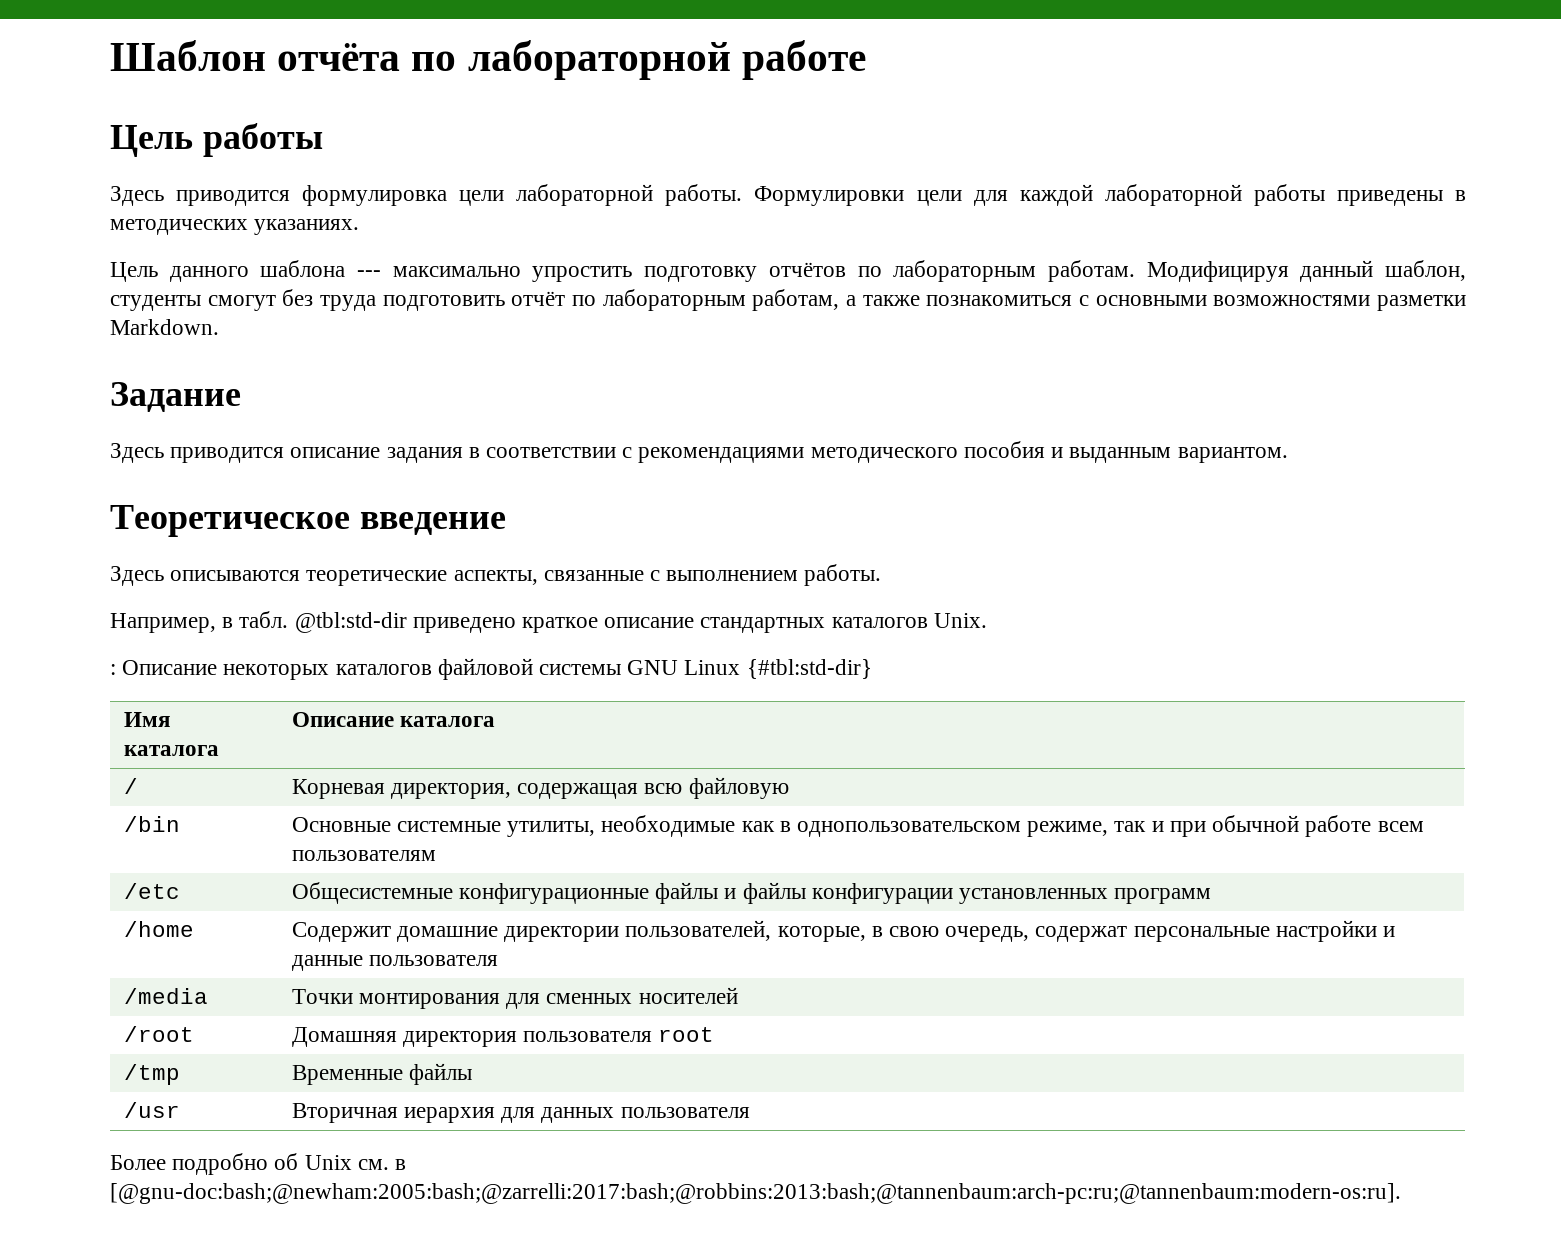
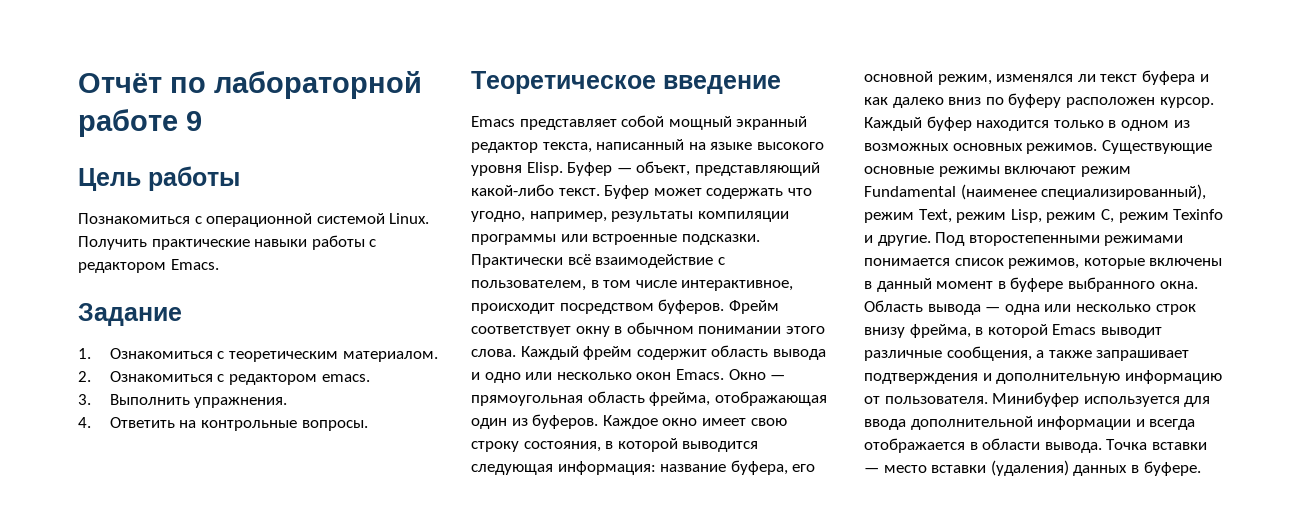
[110,40,401,71] Шаблон отчёта -> [78,73,162,93] Отчёт
(866, 60) none -> [186,111,202,131] 9
[110,184,1467,206] [110,219,360,235] [110,260,1466,282] [110,289,1466,311] [110,319,219,335] [110,382,241,412] [110,441,1288,463] [110,505,506,537] [110,564,882,586] [110,611,987,633] [110,658,872,680] [123,712,170,727] [123,745,219,756] [291,712,496,727] [123,778,138,794] [291,777,789,799] [123,816,180,832] [291,815,1424,837] [291,850,436,861] [123,883,180,899] [291,882,1212,904] [123,921,194,937] [291,920,1396,942] [291,955,499,971] [123,988,208,1004] [291,987,738,1009] [123,1026,194,1042] [291,1027,715,1047] [123,1064,180,1085] [291,1063,473,1085] [123,1102,180,1118] [291,1103,750,1123] [110,1153,407,1175] [110,1183,1401,1204] Здесь приводится формулировка цели лабораторной работы. Формулировки цели для каждой лабораторной работы приведены в методических указаниях. // Цель данного шаблона --- максимально упростить подготовку отчётов по лабораторным работам. Модифицируя данный шаблон, студенты смогут без труда подготовить отчёт по лабораторным работам, а также познакомиться с основными возможностями разметки Markdown. // Задание // Здесь приводится описание задания в соответствии с рекомендациями методического пособия и выданным вариантом. // Теоретическое введение // Здесь описываются теоретические аспекты, связанные с выполнением работы. // Например, в табл. @tbl:std-dir приведено краткое описание стандартных каталогов Unix. // : Описание некоторых каталогов файловой системы GNU Linux {#tbl:std-dir} // Имя каталога | Описание каталога // / | Корневая директория, содержащая всю файловую // /bin | Основные системные утилиты, необходимые как в однопользовательском режиме, так и при обычной работе всем пользователям // /etc | Общесистемные конфигурационные файлы и файлы конфигурации установленных программ // /home | Содержит домашние директории пользователей, которые, в свою очередь, содержат персональные настройки и данные пользователя // /media | Точки монтирования для сменных носителей // /root | Домашняя директория пользователя root // /tmp | Временные файлы // /usr | Вторичная иерархия для данных пользователя // Более подробно об Unix см. в [@gnu-doc:bash;@newham:2005:bash;@zarrelli:2017:bash;@robbins:2013:bash;@tannenbaum:arch-pc:ru;@tannenbaum:modern-os:ru]. -> [78,213,430,227] [78,235,377,250] [78,259,219,273] [78,303,182,326] [78,348,438,362] [78,371,370,385] [78,394,288,408] [78,417,368,431] [471,71,781,94] [471,115,808,130] [471,139,824,153] [471,161,820,176] [471,184,812,199] [471,211,789,222] [471,234,760,245] [471,254,725,268] [471,280,794,291] [471,299,779,314] [471,322,825,337] [471,345,826,360] [471,369,786,383] [471,391,827,406] [471,414,787,429] [471,438,759,452] [471,460,816,475] [864,70,1209,85] [864,93,1214,108] [864,116,1190,131] [864,140,1212,154] [864,166,1131,177] [864,184,1207,200] [864,209,1224,223] [864,232,1184,246] [864,258,1223,269] [864,277,1198,292] [864,300,1196,315] [864,324,1162,338] [864,346,1190,361] [864,370,1222,384] [864,392,1211,407] [864,416,1196,430] [864,438,1207,453] [864,460,1201,476] Познакомиться с операционной системой Linux. Получить практические навыки работы с редактором Emacs. // Задание // 1. Ознакомиться с теоретическим материалом. // 2. Ознакомиться с редактором emacs. // 3. Выполнить упражнения. // 4. Ответить на контрольные вопросы. // Теоретическое введение // Emacs представляет собой мощный экранный редактор текста, написанный на языке высокого уровня Elisp. Буфер — объект, представляющий какой-либо текст. Буфер может содержать что угодно, например, результаты компиляции программы или встроенные подсказки. Практически всё взаимодействие с пользователем, в том числе интерактивное, происходит посредством буферов. Фрейм соответствует окну в обычном понимании этого слова. Каждый фрейм содержит область вывода и одно или несколько окон Emacs. Окно — прямоугольная область фрейма, отображающая один из буферов. Каждое окно имеет свою строку состояния, в которой выводится следующая информация: название буфера, его основной режим, изменялся ли текст буфера и как далеко вниз по буферу расположен курсор. Каждый буфер находится только в одном из возможных основных режимов. Существующие основные режимы включают режим Fundamental (наименее специализированный), режим Text, режим Lisp, режим С, режим Texinfo и другие. Под второстепенными режимами понимается список режимов, которые включены в данный момент в буфере выбранного окна. Область вывода — одна или несколько строк внизу фрейма, в которой Emacs выводит различные сообщения, а также запрашивает подтверждения и дополнительную информацию от пользователя. Минибуфер используется для ввода дополнительной информации и всегда отображается в области вывода. Точка вставки — место вставки (удаления) данных в буфере.

